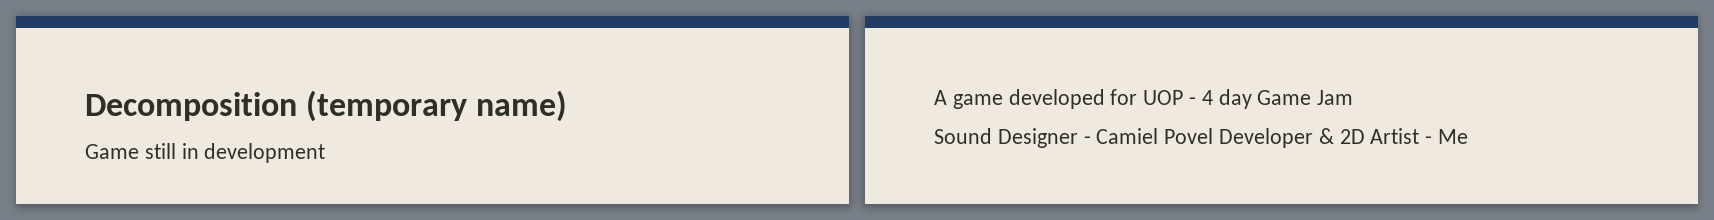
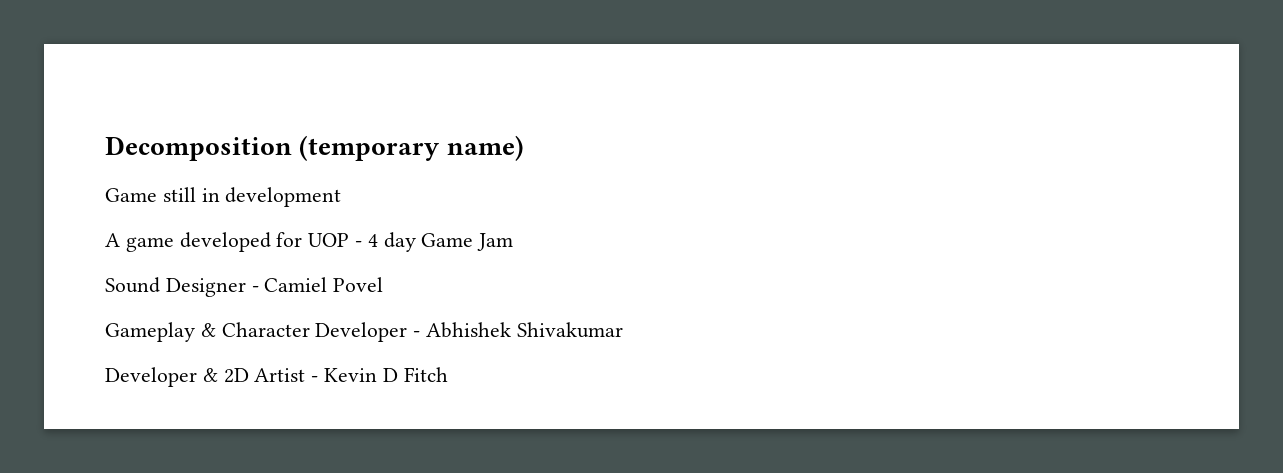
(1214, 136) none -> [105,322,623,342] // Gameplay & Character Developer - Abhishek Shivakumar //
[1438,129,1469,144] Me -> [324,367,448,382] Kevin D Fitch

